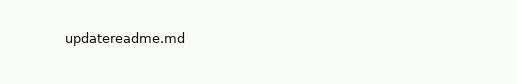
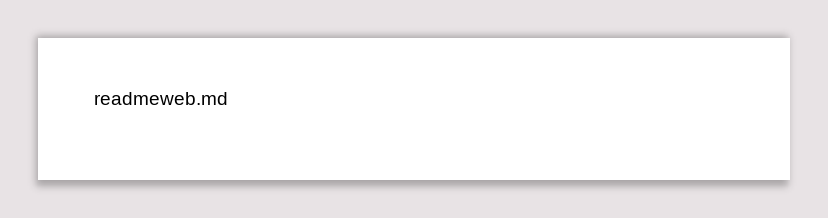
[65,32,185,46] updatereadme.md -> [94,92,228,105] readmeweb.md

